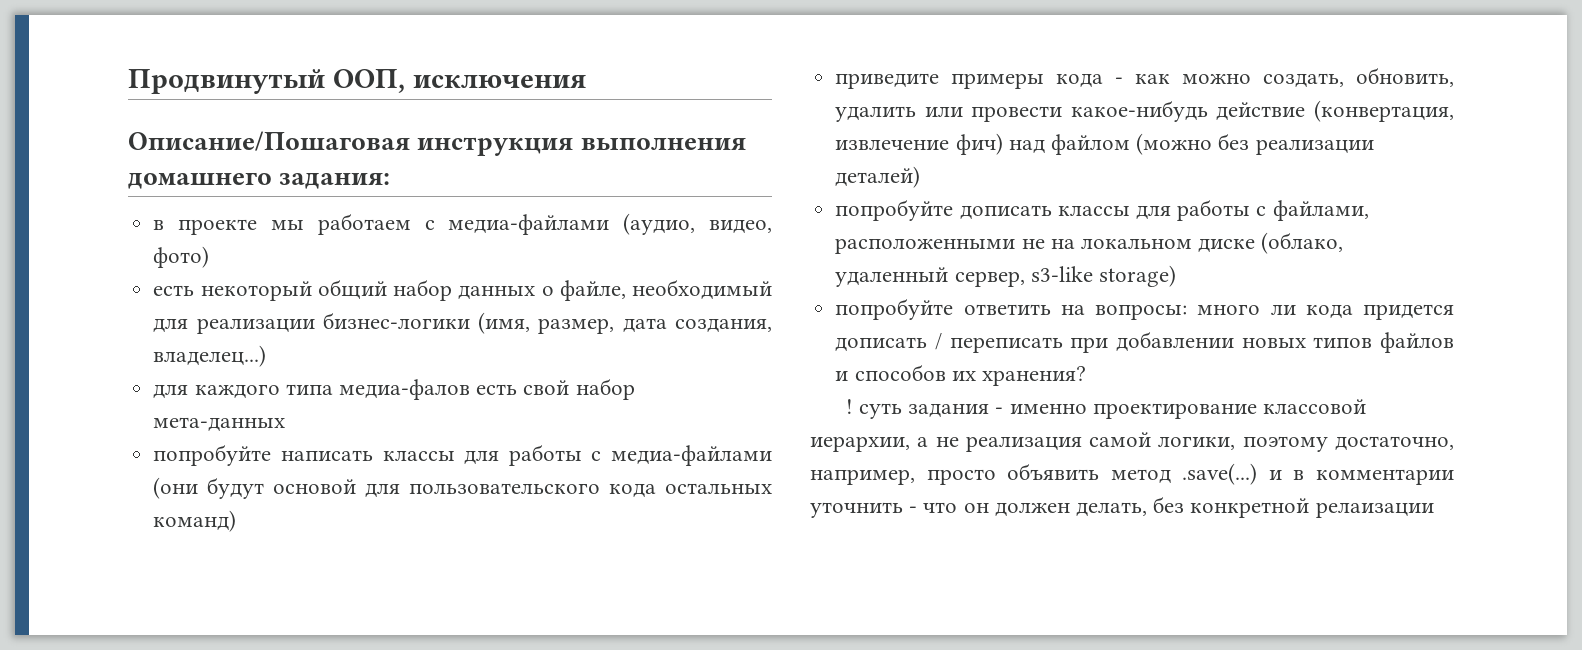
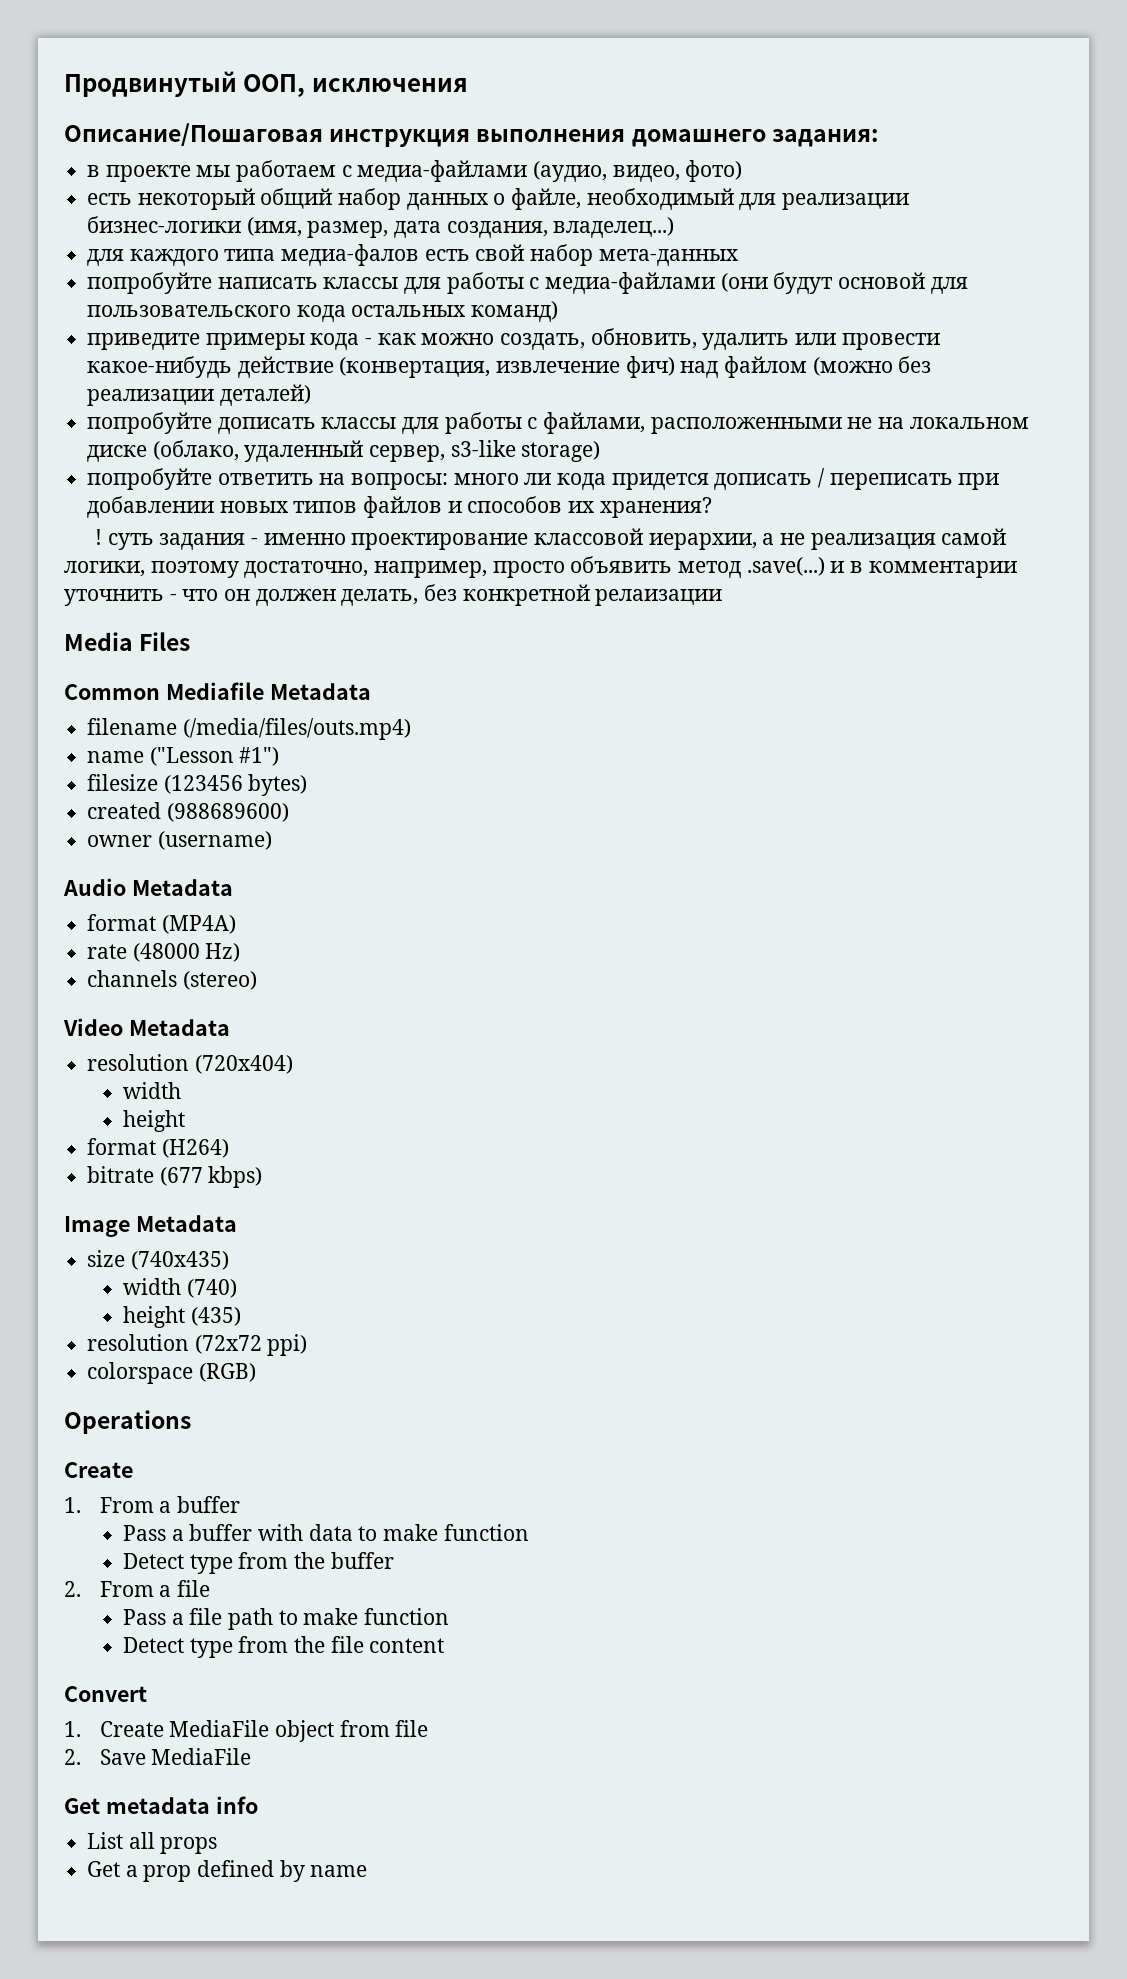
(1434, 510) none -> [64,632,191,651] [64,682,371,700] [87,718,411,740] [87,747,280,766] [87,774,308,796] [87,802,289,822] [87,831,272,850] [63,878,233,896] [87,914,236,934] [87,943,241,962] [87,970,257,990] [63,1018,230,1036] [87,1054,293,1074] [122,1082,181,1099] [122,1110,185,1132] [87,1138,229,1158] [87,1166,263,1188] [64,1215,237,1237] [87,1250,229,1270] [122,1278,237,1298] [122,1306,241,1328] [87,1334,308,1356] [87,1362,256,1384] [64,1410,191,1434] [64,1462,133,1478] [64,1496,241,1513] [122,1524,529,1541] [122,1552,394,1574] [64,1580,211,1597] [122,1608,449,1630] [122,1636,445,1658] [64,1686,147,1702] [64,1720,429,1742] [64,1748,252,1765] [64,1796,258,1814] [87,1832,218,1854] [87,1860,368,1882] // Media Files // Common Mediafile Metadata // filename (/media/files/outs.mp4) // name ("Lesson #1") // filesize (123456 bytes) // created (988689600) // owner (username) // Audio Metadata // format (MP4A) // rate (48000 Hz) // channels (stereo) // Video Metadata // resolution (720x404) // width // height // format (H264) // bitrate (677 kbps) // Image Metadata // size (740x435) // width (740) // height (435) // resolution (72x72 ppi) // colorspace (RGB) // Operations // Create // 1. From a buffer // Pass a buffer with data to make function // Detect type from the buffer // 2. From a file // Pass a file path to make function // Detect type from the file content // Convert // 1. Create MediaFile object from file // 2. Save MediaFile // Get metadata info // List all props // Get a prop defined by name

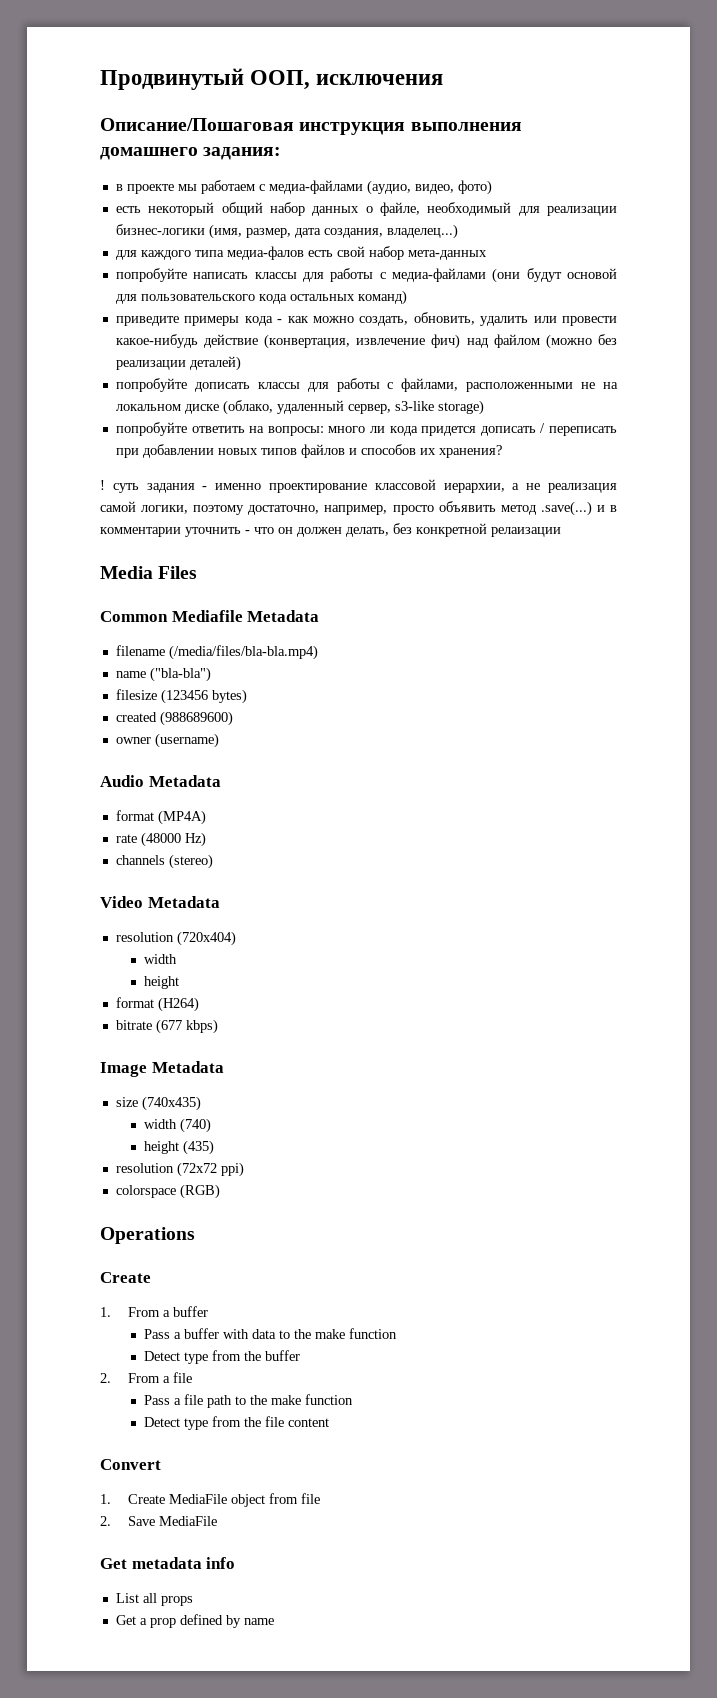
[182,718,411,740] [87,747,280,766] (/media/files/outs.mp4) // name ("Lesson #1") -> [168,645,318,660] [115,667,211,682] (/media/files/bla-bla.mp4) // name ("bla-bla")
(378, 1533) none -> [294,1329,312,1339] the
(298, 1617) none -> [250,1395,268,1405] the

